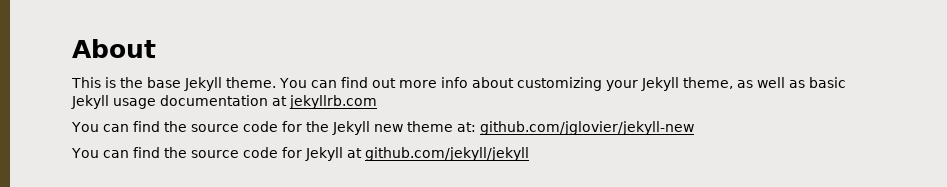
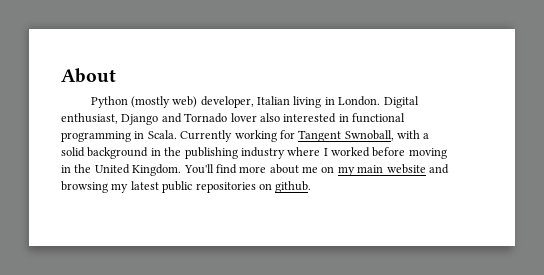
[71,77,846,91] [71,95,377,109] [71,121,694,135] [71,147,529,161] This is the base Jekyll theme. You can find out more info about customizing your Jekyll theme, as well as basic Jekyll usage documentation at jekyllrb.com // You can find the source code for the Jekyll new theme at: github.com/jglovier/jekyll-new // You can find the source code for Jekyll at github.com/jekyll/jekyll -> [90,96,419,108] [61,113,405,125] [61,130,430,142] [61,147,447,159] [61,164,449,176] [61,181,312,193] Python (mostly web) developer, Italian living in London. Digital enthusiast, Django and Tornado lover also interested in functional programming in Scala. Currently working for Tangent Swnoball, with a solid background in the publishing industry where I worked before moving in the United Kingdom. You'll find more about me on my main website and browsing my latest public repositories on github.

